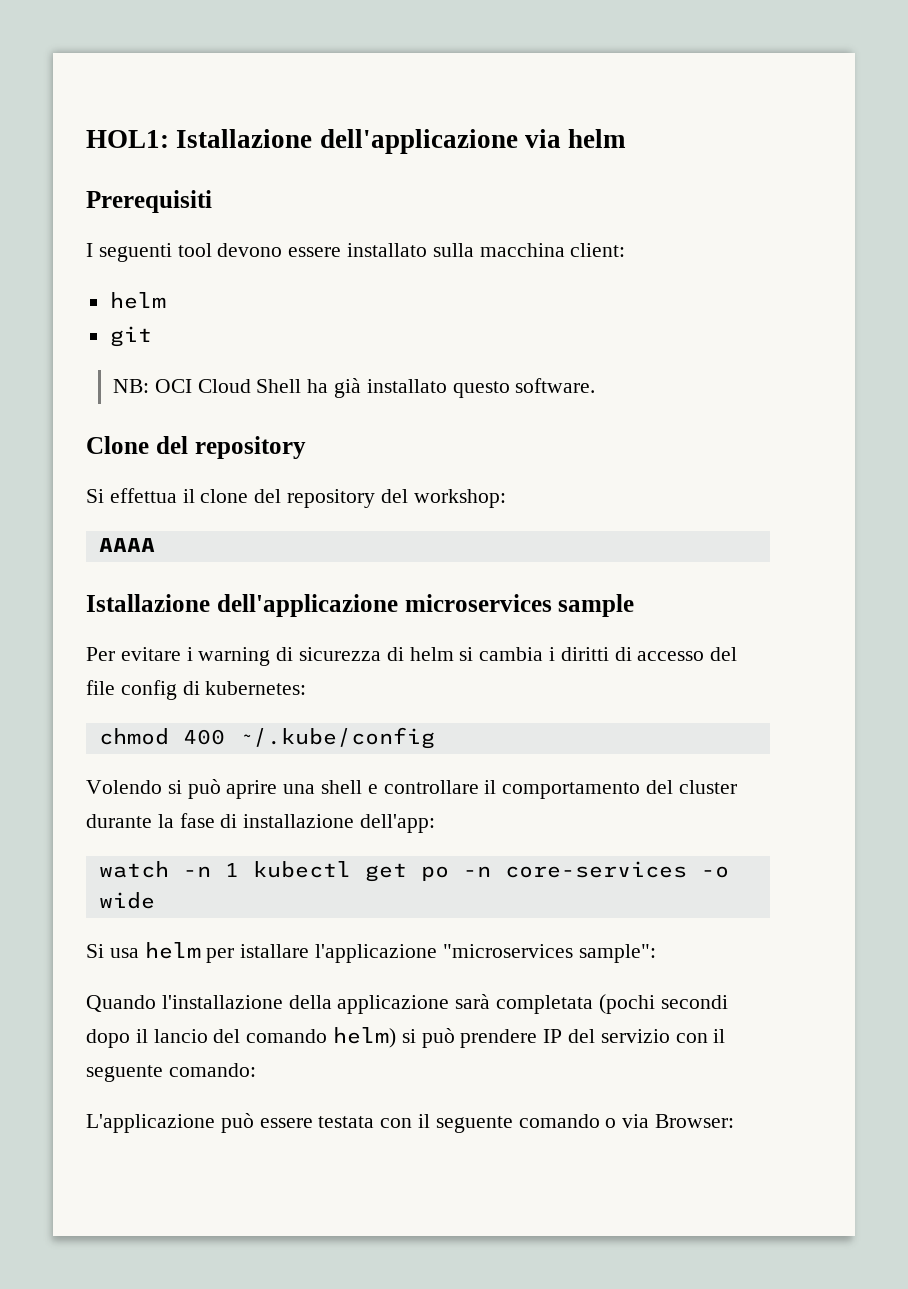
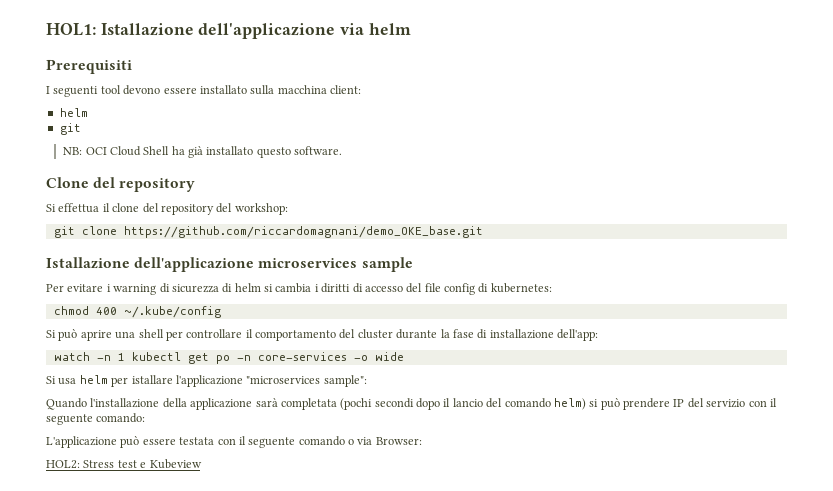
[98,538,155,552] AAAA -> [53,226,483,238] git clone https://github.com/riccardomagnani/demo_OKE_base.git
[86,780,182,794] Volendo si -> [46,330,56,338] Si
[367,784,378,794] e -> [165,331,183,341] per
(735, 1121) none -> [46,459,202,469] // HOL2: Stress test e Kubeview

